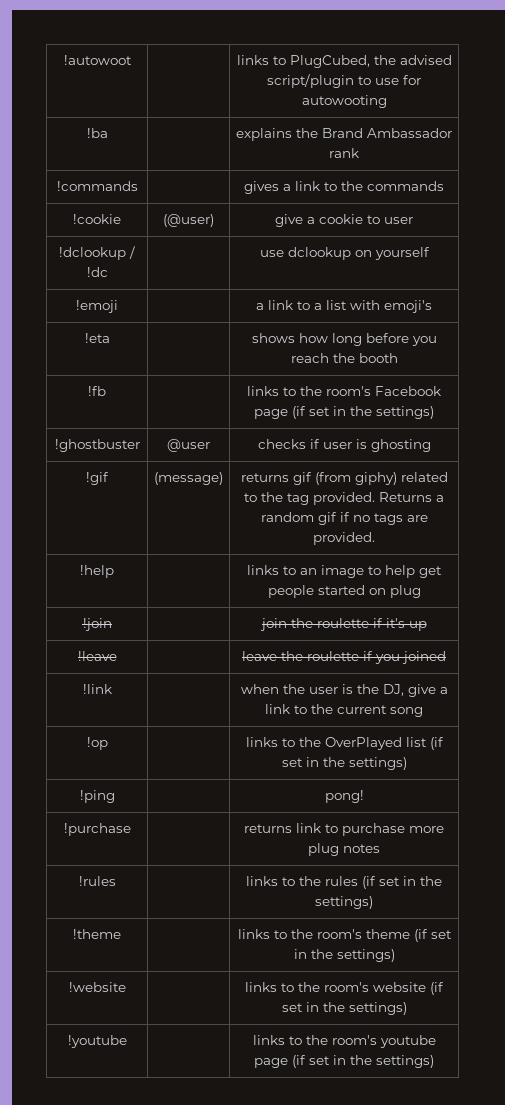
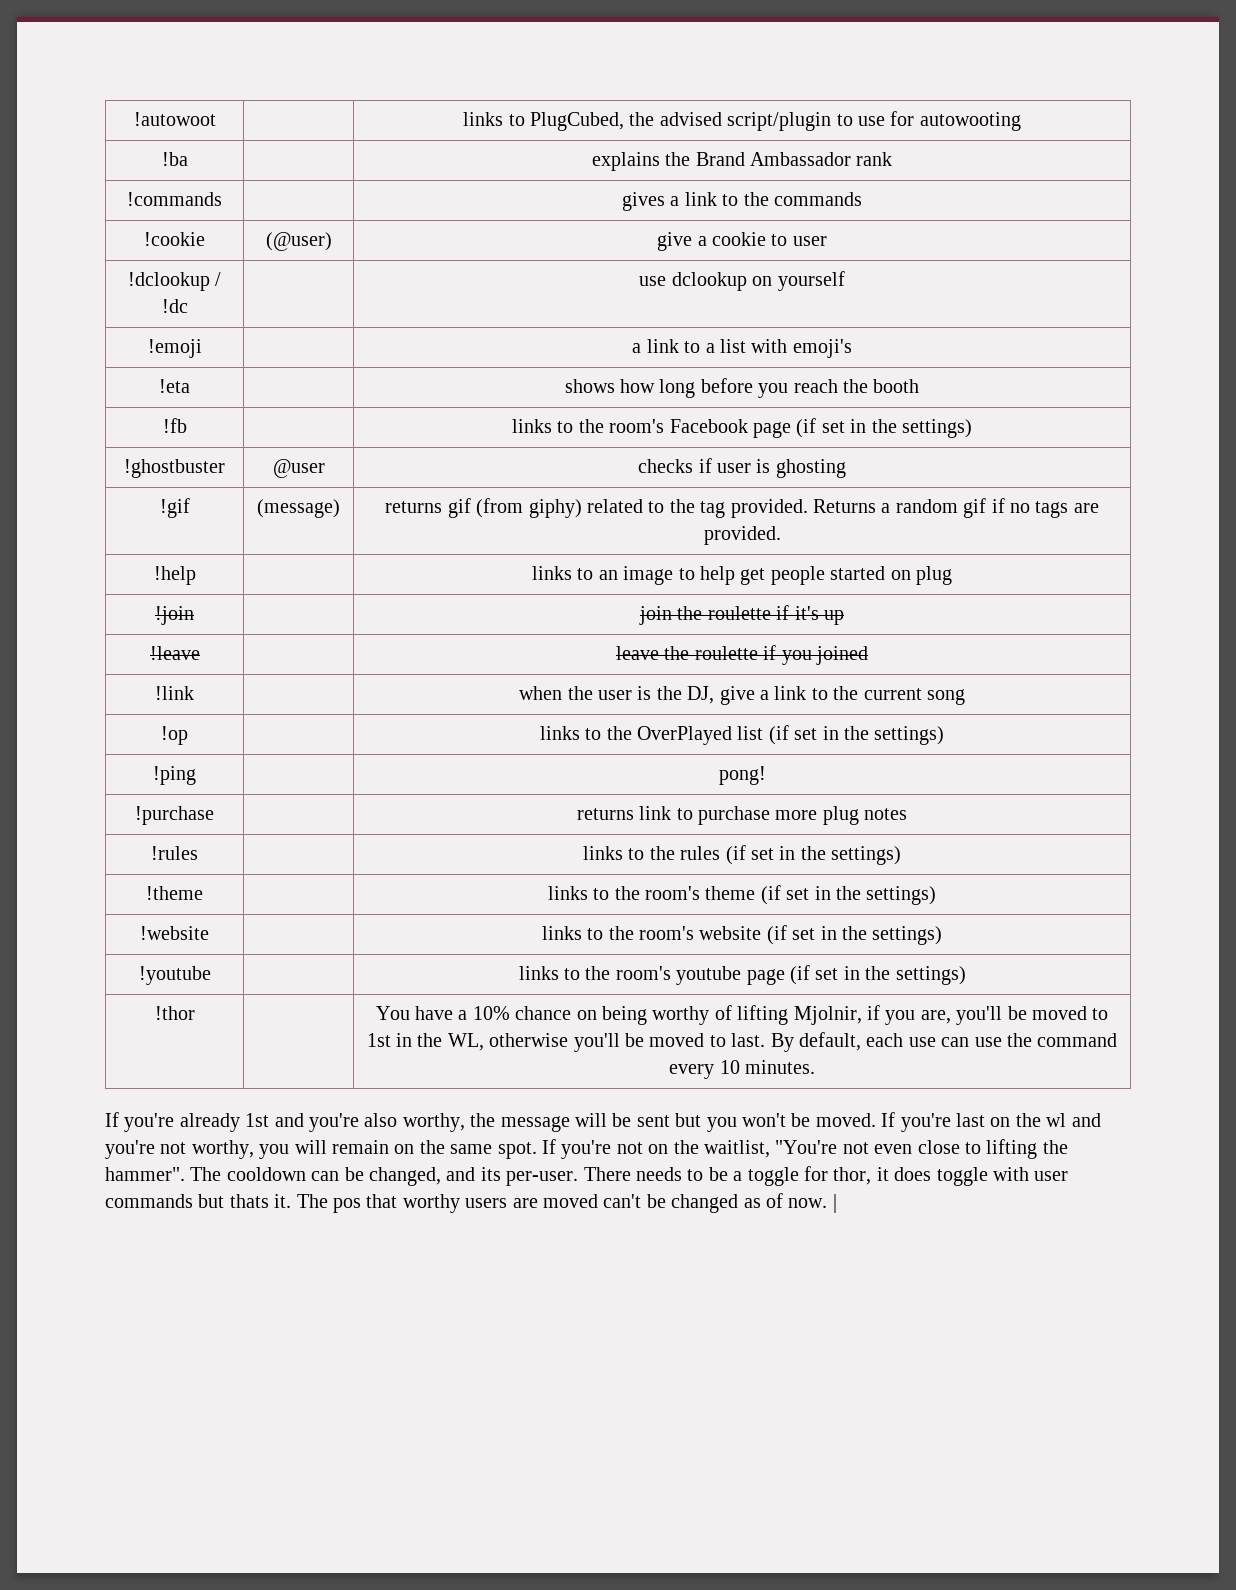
(434, 1061) none -> [154,1006,195,1020] [375,1005,1109,1025] [366,1032,1118,1052] [669,1060,815,1079] [105,1112,1101,1132] [105,1139,1068,1159] [105,1166,1069,1186] [105,1193,837,1213] // !thor | | You have a 10% chance on being worthy of lifting Mjolnir, if you are, you'll be moved to 1st in the WL, otherwise you'll be moved to last. By default, each use can use the command every 10 minutes. // If you're already 1st and you're also worthy, the message will be sent but you won't be moved. If you're last on the wl and you're not worthy, you will remain on the same spot. If you're not on the waitlist, "You're not even close to lifting the hammer". The cooldown can be changed, and its per-user. There needs to be a toggle for thor, it does toggle with user commands but thats it. The pos that worthy users are moved can't be changed as of now. |

